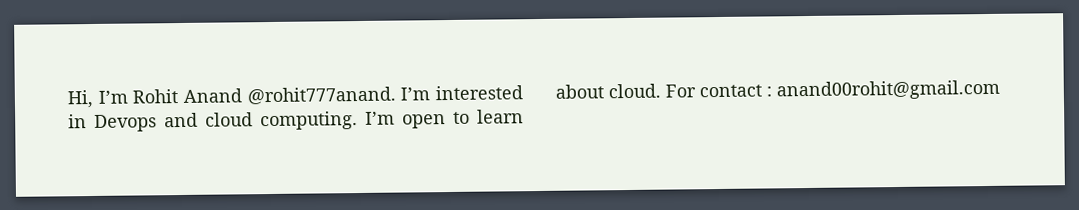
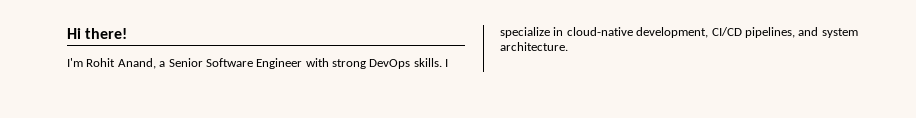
[67,85,523,109] [68,109,524,132] [555,79,1000,101] Hi, I’m Rohit Anand @rohit777anand. I’m interested in Devops and cloud computing. I’m open to learn about cloud. For contact : anand00rohit@gmail.com -> [67,28,128,39] [67,58,449,69] [500,27,858,38] [500,42,568,51] Hi there! // I'm Rohit Anand, a Senior Software Engineer with strong DevOps skills. I specialize in cloud-native development, CI/CD pipelines, and system architecture.

